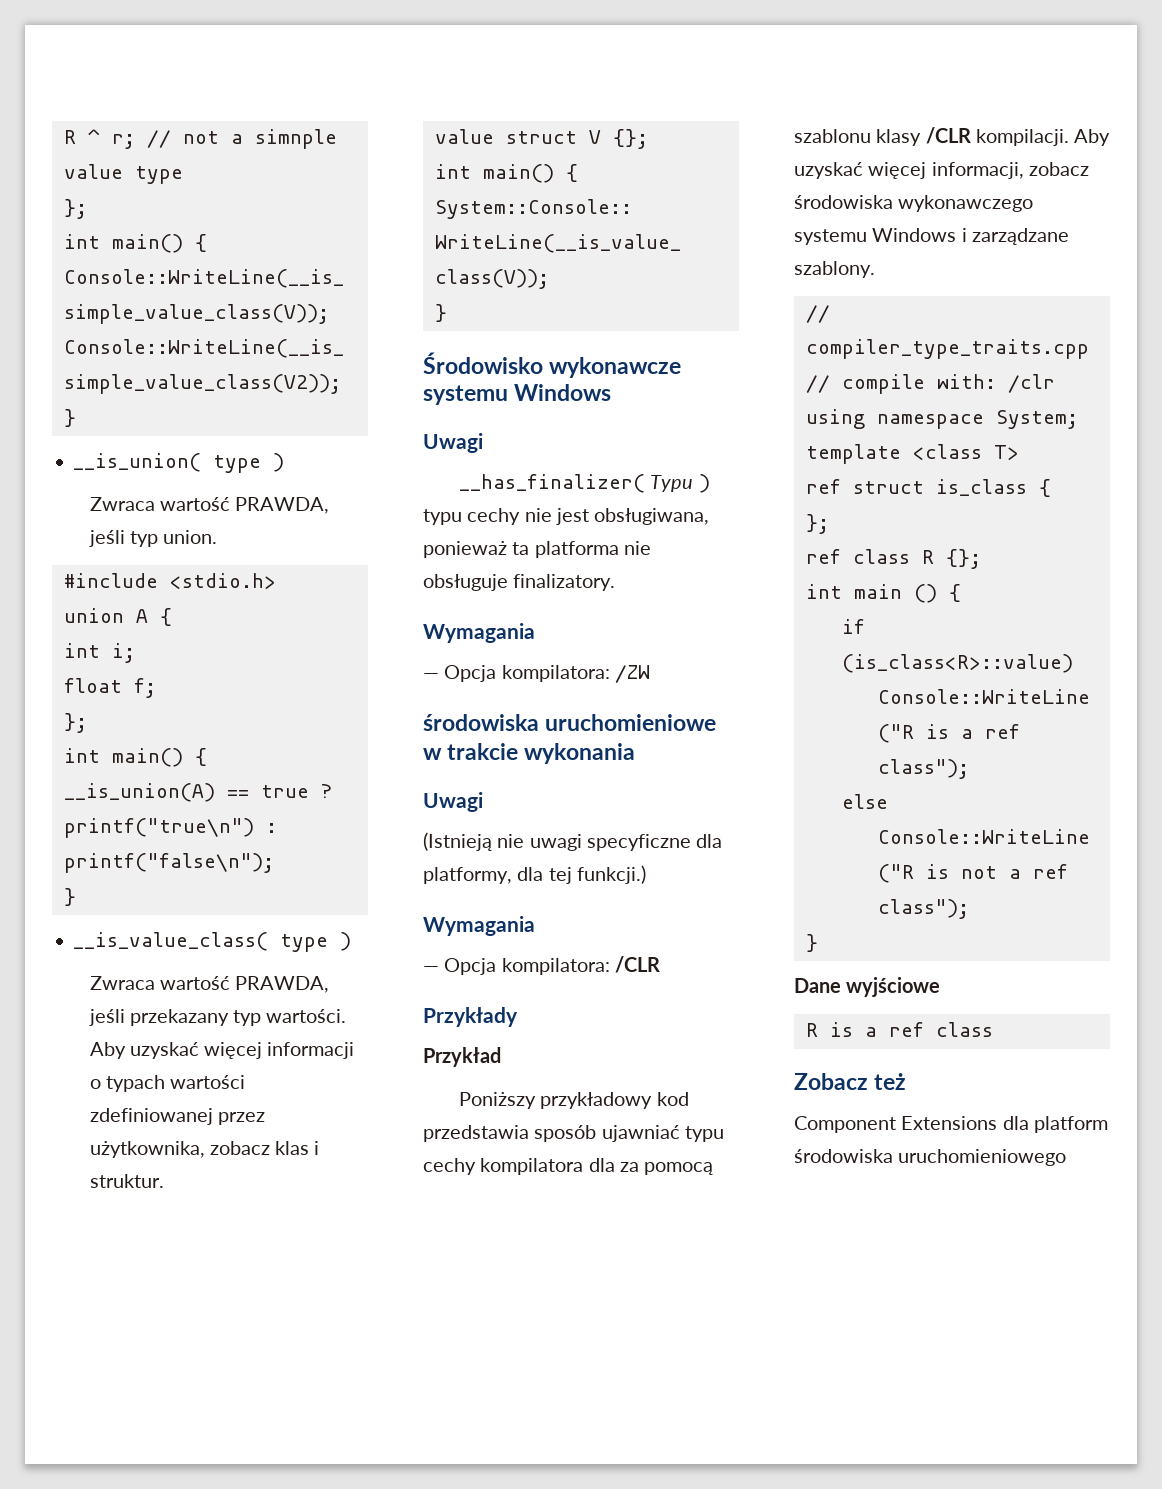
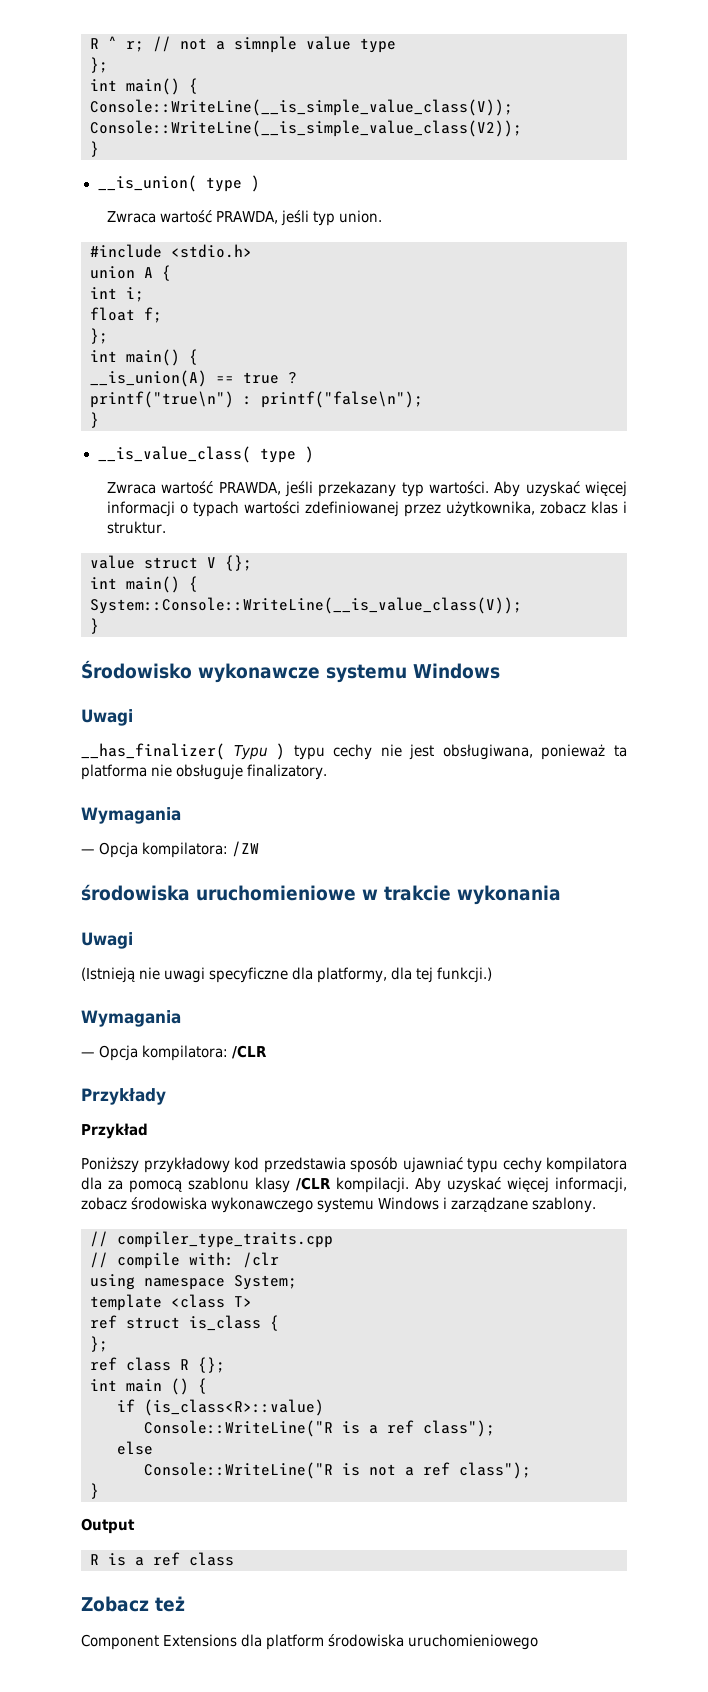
[794,977,941,997] Dane wyjściowe -> [81,1518,135,1534] Output

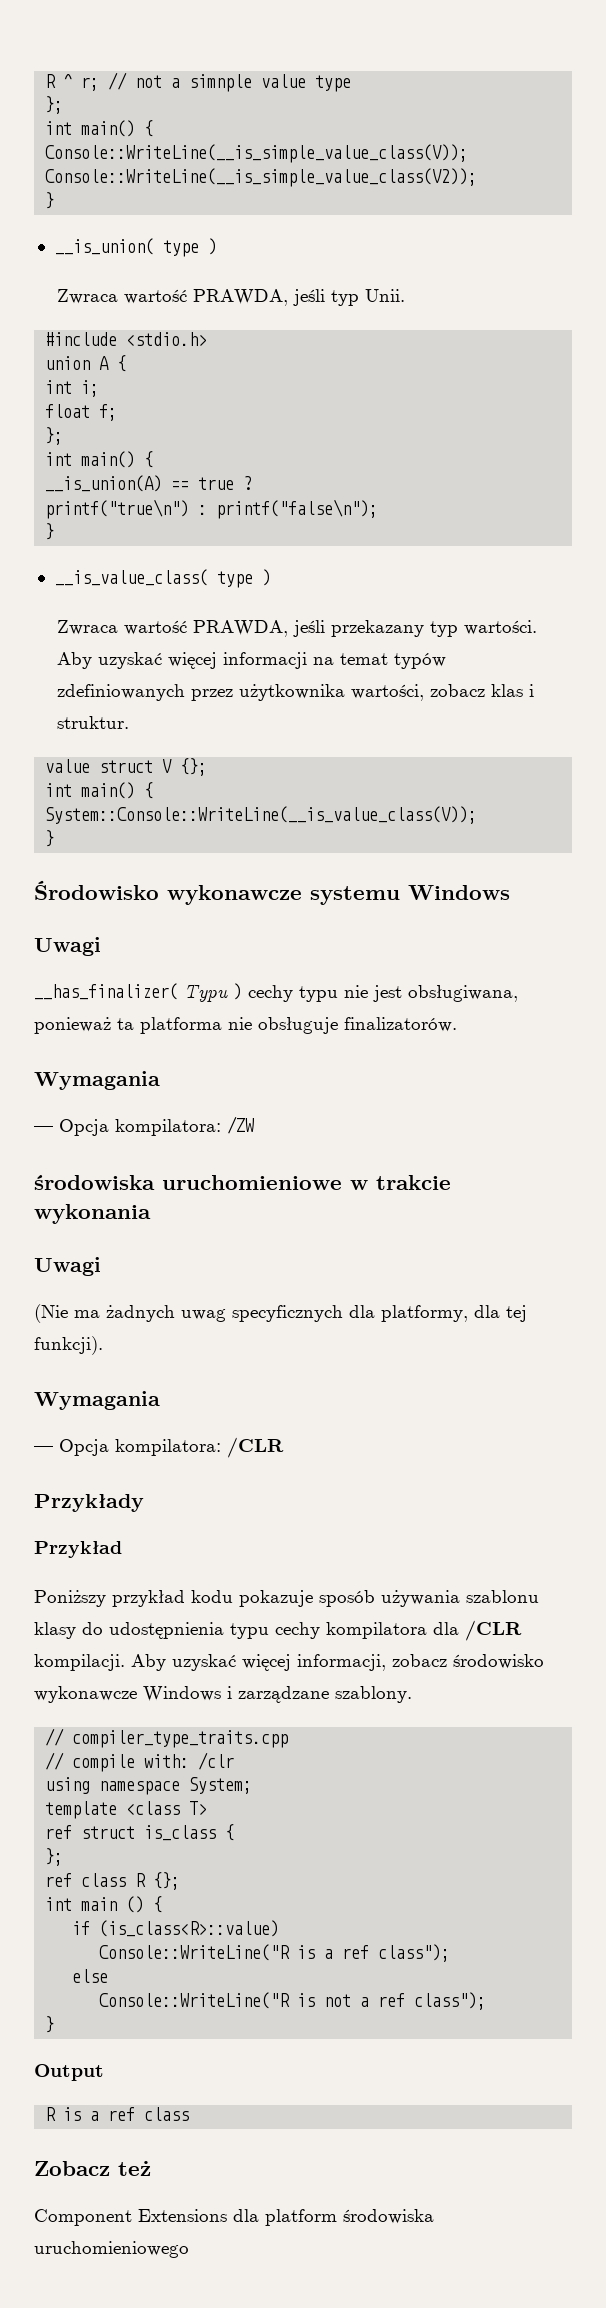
[339,210,383,223] union. -> [365,289,406,302] Unii.
[179,501,535,517] o typach wartości zdefiniowanej przez użytkownika, -> [313,653,447,669] [57,684,425,701] na temat typów zdefiniowanych przez użytkownika wartości,
[293,744,373,760] typu cechy -> [248,985,338,1002] cechy typu
[247,764,328,780] finalizatory. -> [344,1017,457,1032] finalizatorów.
[81,967,289,983] (Istnieją nie uwagi specyficzne -> [34,1304,343,1323] (Nie ma żadnych uwag specyficznych
[437,967,493,983] funkcji.) -> [34,1336,103,1355] funkcji).
[143,1157,627,1173] [81,1177,290,1193] przykładowy kod przedstawia sposób ujawniać typu cechy kompilatora dla za pomocą szablonu klasy -> [112,1590,539,1607] [34,1622,459,1639] przykład kodu pokazuje sposób używania szablonu klasy do udostępnienia typu cechy kompilatora dla
[131,1197,375,1213] środowiska wykonawczego systemu -> [453,1654,544,1669] [34,1686,137,1703] środowisko wykonawcze

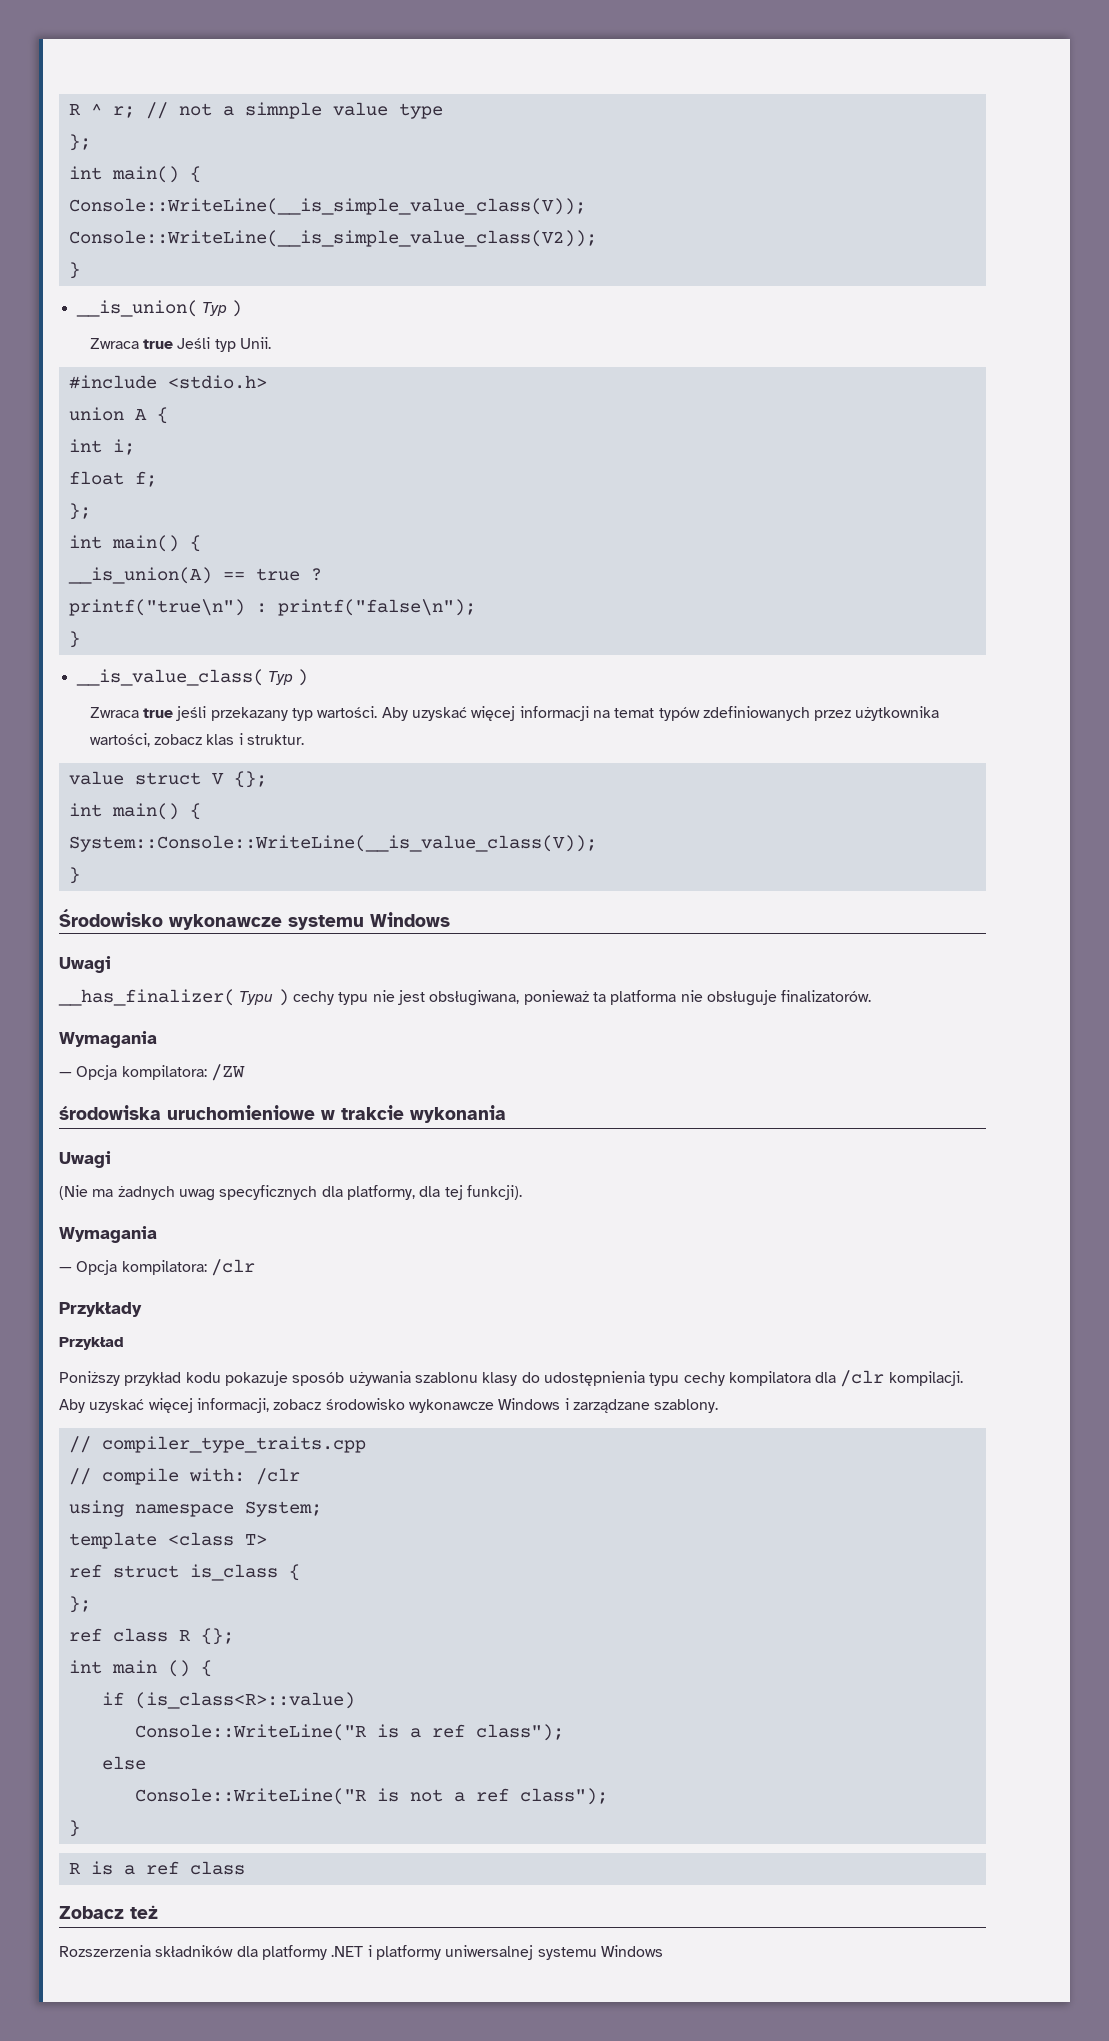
[162,238,217,257] [57,289,326,306] type ) // Zwraca wartość PRAWDA, jeśli -> [201,300,243,317] [89,337,211,349] Typ ) // Zwraca true Jeśli
[216,569,271,588] [57,620,289,637] type ) // Zwraca wartość PRAWDA, -> [267,669,309,686] [89,707,173,718] Typ ) // Zwraca true
[227,1437,284,1458] /CLR -> [210,1259,255,1276] /clr
[465,1620,522,1641] /CLR -> [840,1370,885,1387] /clr
[34,2064,104,2081] // Output -> (80, 1828) none
[34,2209,434,2226] [34,2241,189,2258] Component Extensions dla platform środowiska uruchomieniowego -> [59,1945,663,1960] Rozszerzenia składników dla platformy .NET i platformy uniwersalnej systemu Windows

